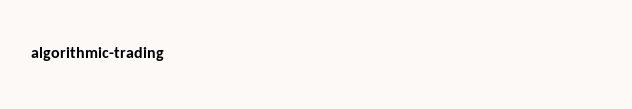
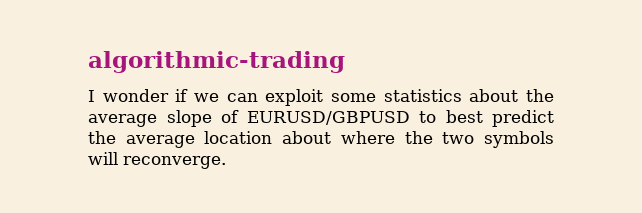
(164, 54) none -> [88,89,554,106] [88,110,554,127] [88,131,554,148] [88,152,226,169] // I wonder if we can exploit some statistics about the average slope of EURUSD/GBPUSD to best predict the average location about where the two symbols will reconverge.

